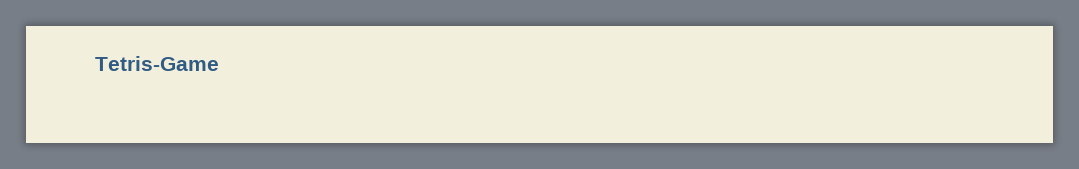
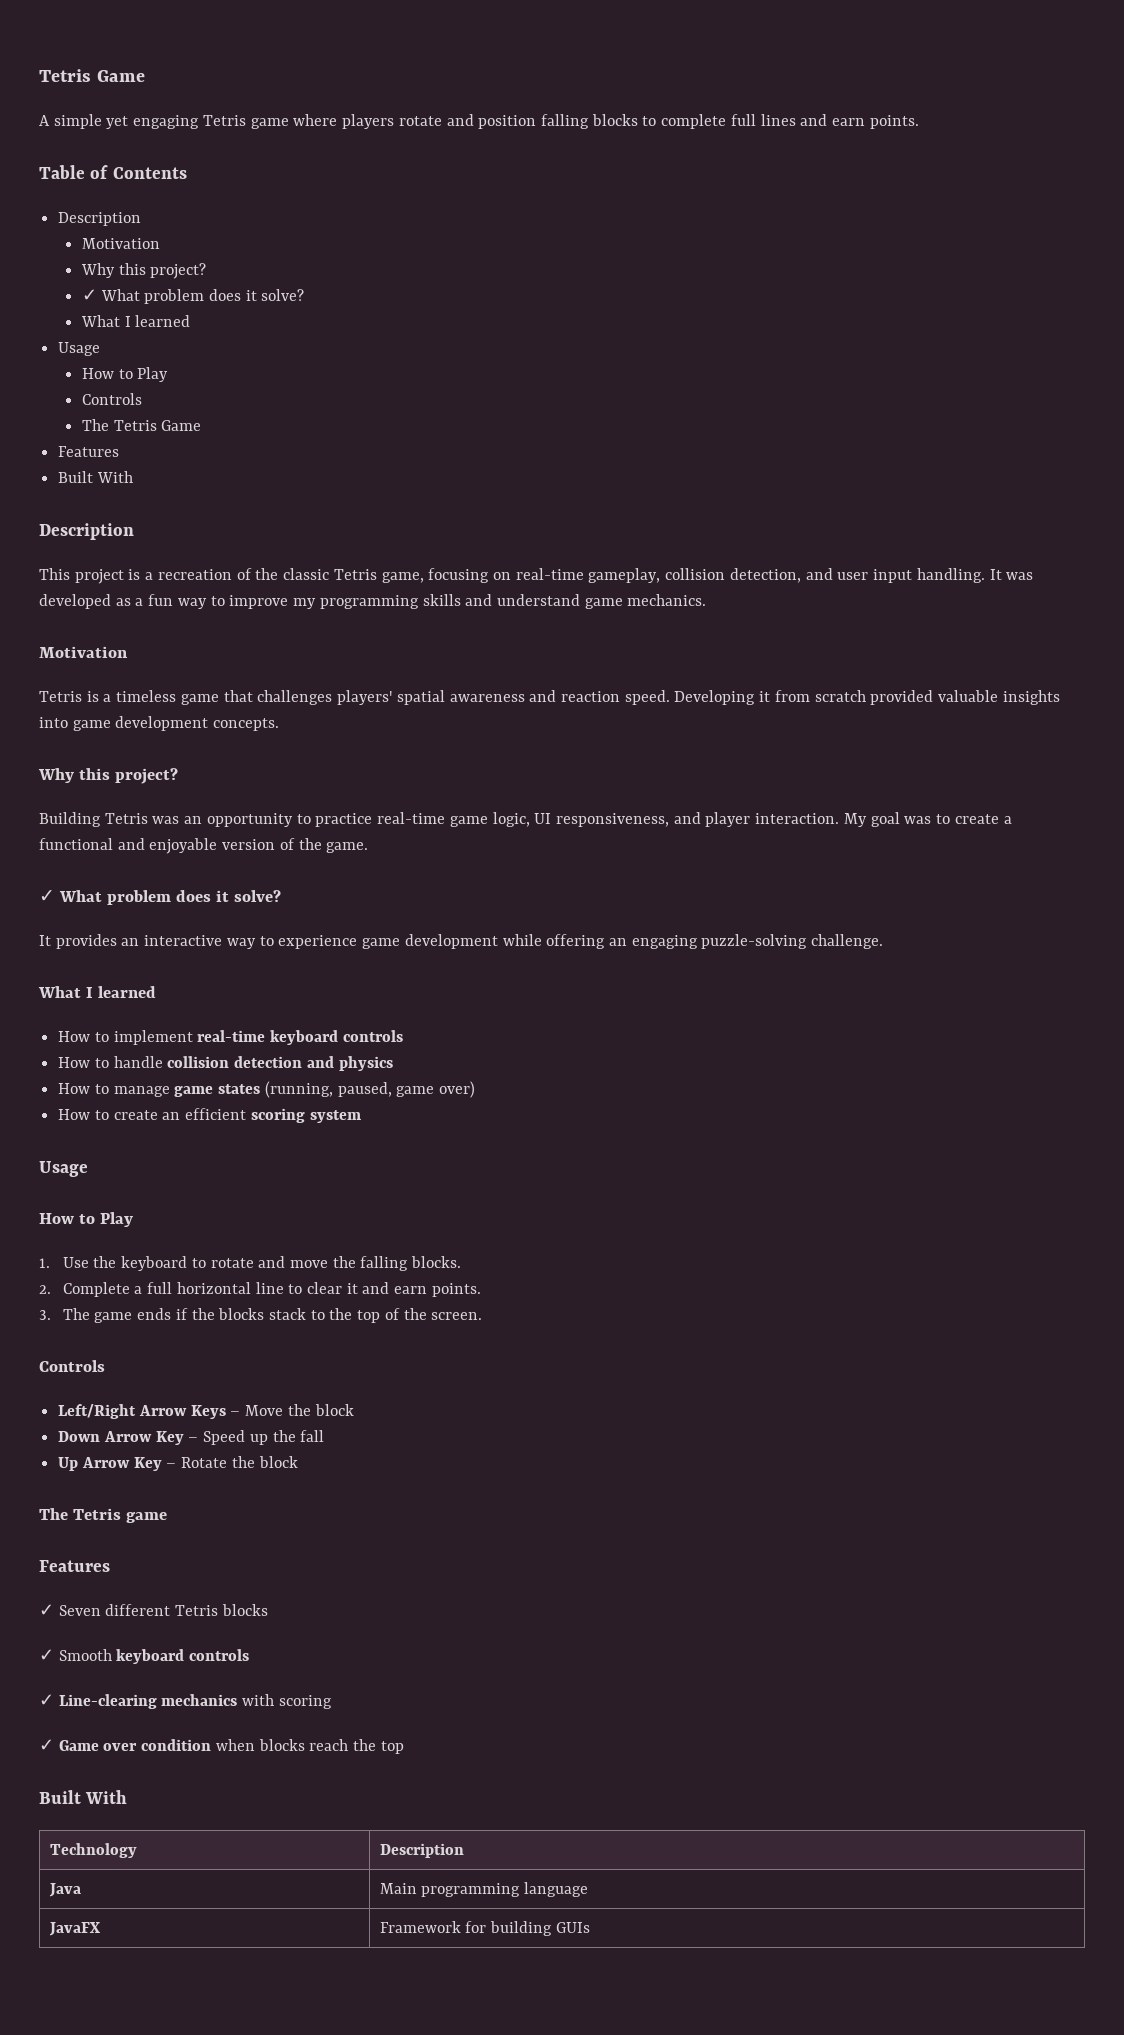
[95,56,219,71] Tetris-Game -> [39,69,145,82] [39,114,919,129] [39,165,187,179] [58,212,142,226] [81,238,160,249] [80,263,207,279] [81,289,305,304] [80,315,191,327] [58,342,101,356] [81,367,169,382] [81,393,142,405] [81,419,202,431] [58,446,120,457] [58,471,133,483] [39,523,134,540] [39,568,1034,584] [39,594,707,609] [39,646,128,658] [39,690,1060,705] [39,716,280,731] [38,768,178,784] [39,812,1012,827] [39,838,369,854] [39,890,281,905] [39,934,884,949] [38,986,156,998] [58,1030,403,1045] [58,1056,393,1071] [58,1081,476,1098] [58,1108,361,1123] [39,1161,88,1177] [39,1212,133,1227] [39,1256,462,1271] [39,1282,481,1297] [39,1308,483,1323] [39,1360,105,1372] [58,1404,354,1419] [58,1430,325,1445] [58,1456,298,1471] [39,1508,167,1523] [39,1560,110,1572] [39,1604,268,1616] [39,1649,250,1664] [39,1694,332,1709] [39,1739,404,1754] [39,1790,128,1804] [49,1843,137,1858] [379,1843,464,1858] [48,1883,81,1897] [379,1882,589,1897] [48,1922,100,1936] [379,1921,590,1936] Tetris Game // A simple yet engaging Tetris game where players rotate and position falling blocks to complete full lines and earn points. // Table of Contents // Description // Motivation // Why this project? // ✓ What problem does it solve? // What I learned // Usage // How to Play // Controls // The Tetris Game // Features // Built With // Description // This project is a recreation of the classic Tetris game, focusing on real-time gameplay, collision detection, and user input handling. It was developed as a fun way to improve my programming skills and understand game mechanics. // Motivation // Tetris is a timeless game that challenges players' spatial awareness and reaction speed. Developing it from scratch provided valuable insights into game development concepts. // Why this project? // Building Tetris was an opportunity to practice real-time game logic, UI responsiveness, and player interaction. My goal was to create a functional and enjoyable version of the game. // ✓ What problem does it solve? // It provides an interactive way to experience game development while offering an engaging puzzle-solving challenge. // What I learned // How to implement real-time keyboard controls // How to handle collision detection and physics // How to manage game states (running, paused, game over) // How to create an efficient scoring system // Usage // How to Play // 1. Use the keyboard to rotate and move the falling blocks. // 2. Complete a full horizontal line to clear it and earn points. // 3. The game ends if the blocks stack to the top of the screen. // Controls // Left/Right Arrow Keys – Move the block // Down Arrow Key – Speed up the fall // Up Arrow Key – Rotate the block // The Tetris game // Features // ✓ Seven different Tetris blocks // ✓ Smooth keyboard controls // ✓ Line-clearing mechanics with scoring // ✓ Game over condition when blocks reach the top // Built With // Technology | Description // Java | Main programming language // JavaFX | Framework for building GUIs

